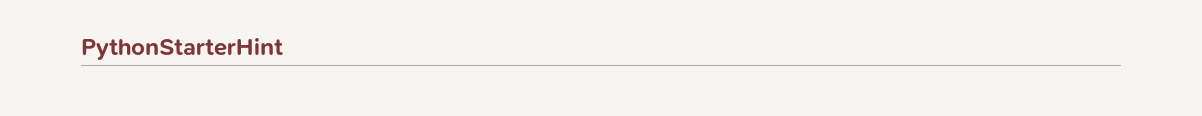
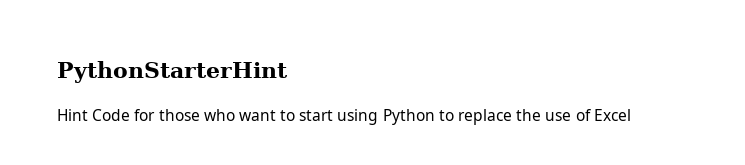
(283, 49) none -> [57,109,631,125] // Hint Code for those who want to start using Python to replace the use of Excel

